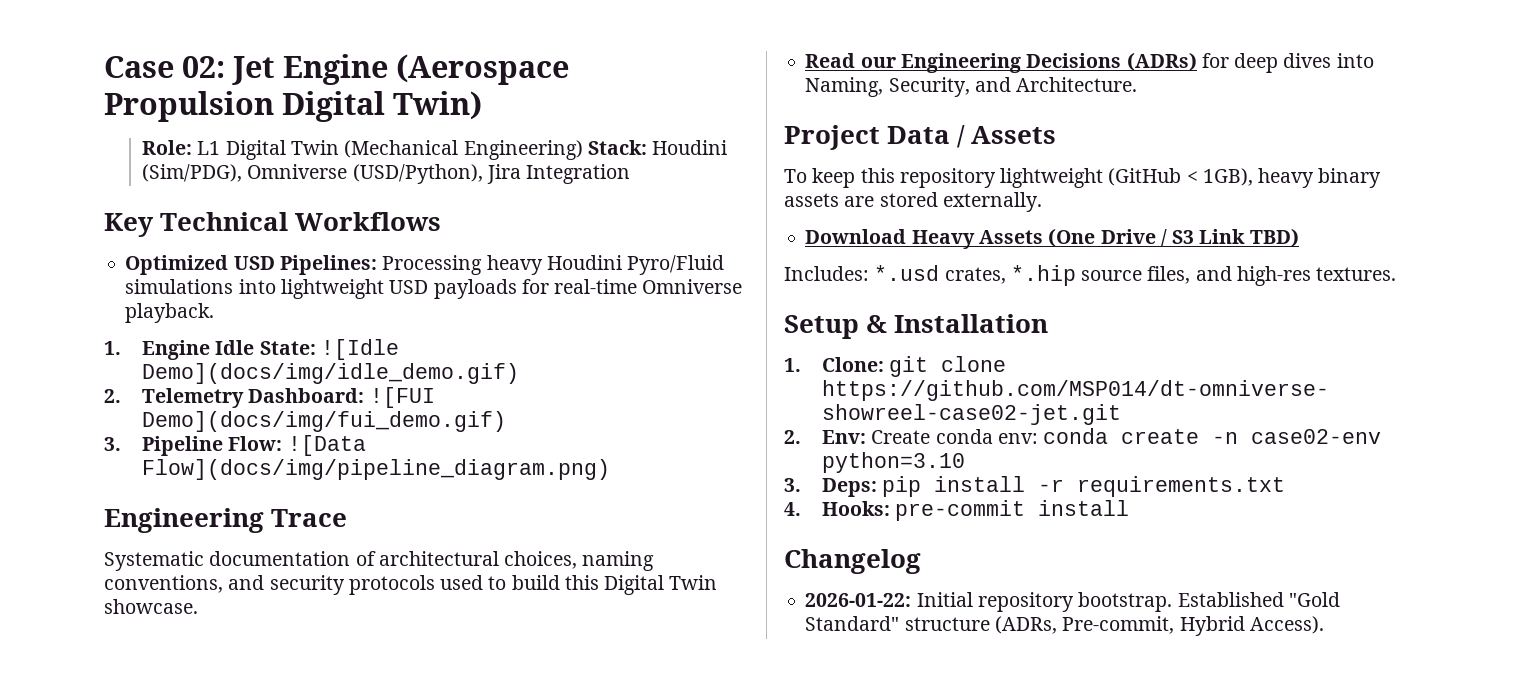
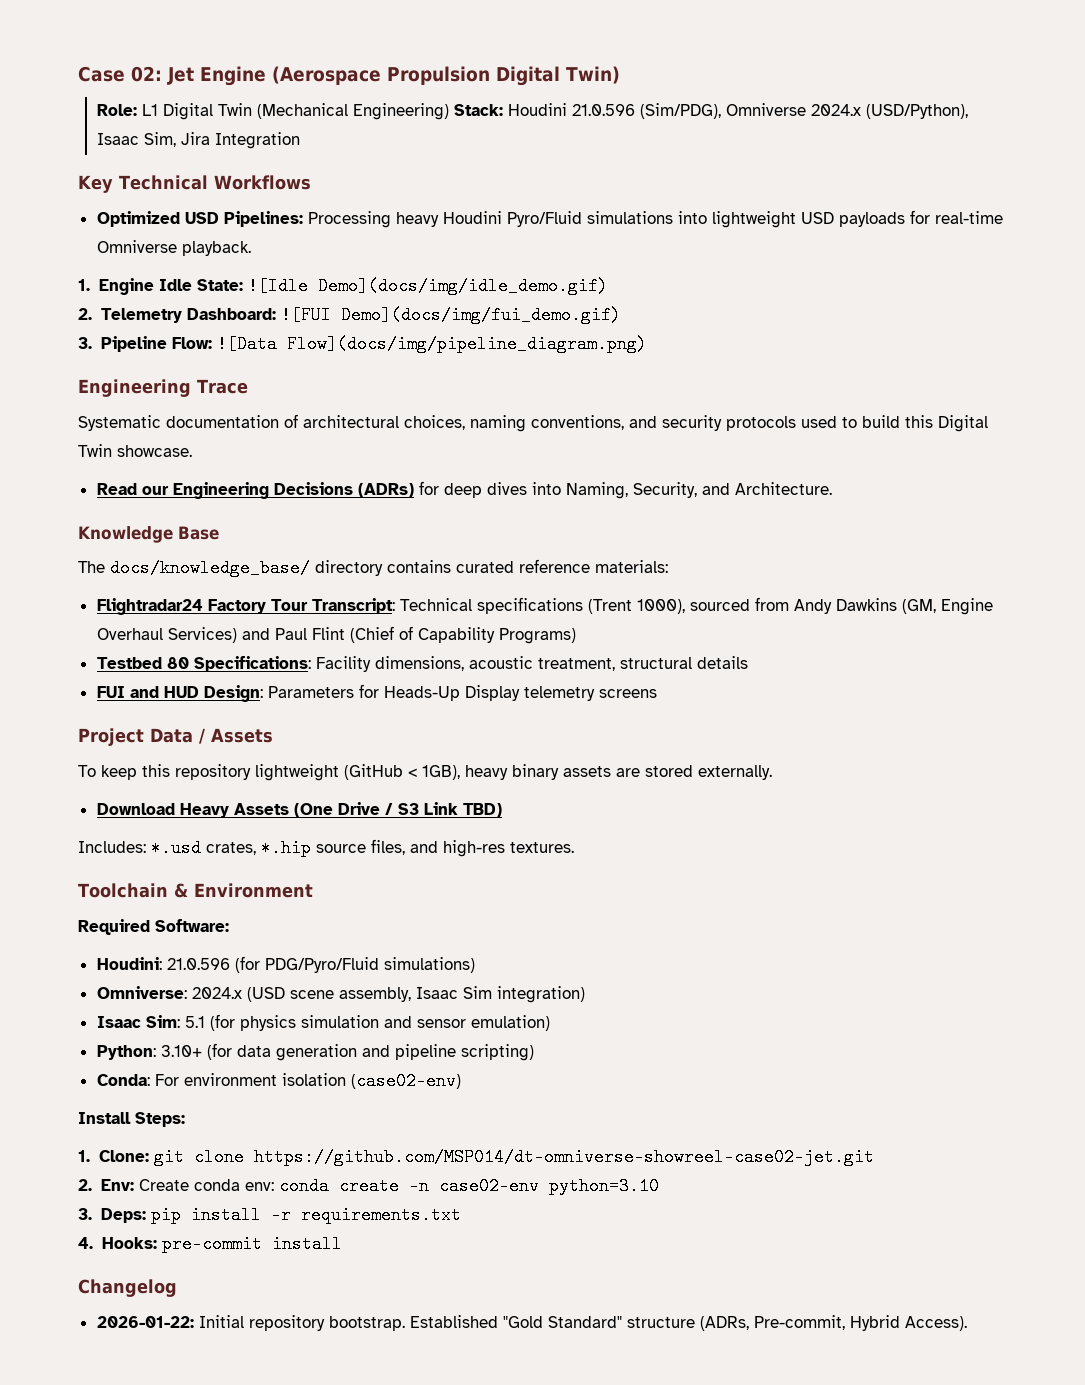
(728, 147) none -> [571,104,635,116] 21.0.596
[352,164,483,184] (USD/Python), -> [810,104,968,119] [96,132,176,147] 2024.x (USD/Python), Isaac Sim,
(1138, 84) none -> [78,526,219,543] [78,559,668,577] [96,597,993,615] [96,626,576,644] [96,656,748,672] [96,684,657,702] // Knowledge Base // The docs/knowledge_base/ directory contains curated reference materials: // Flightradar24 Factory Tour Transcript: Technical specifications (Trent 1000), sourced from Andy Dawkins (GM, Engine Overhaul Services) and Paul Flint (Chief of Capability Programs) // Testbed 80 Specifications: Facility dimensions, acoustic treatment, structural details // FUI and HUD Design: Parameters for Heads-Up Display telemetry screens
[784,314,1049,339] Setup & Installation -> [78,883,313,898] [78,919,229,935] [96,956,475,973] [96,986,585,1003] [96,1014,550,1031] [96,1043,534,1061] [96,1072,461,1090] [78,1112,185,1127] Toolchain & Environment // Required Software: // Houdini: 21.0.596 (for PDG/Pyro/Fluid simulations) // Omniverse: 2024.x (USD scene assembly, Isaac Sim integration) // Isaac Sim: 5.1 (for physics simulation and sensor emulation) // Python: 3.10+ (for data generation and pipeline scripting) // Conda: For environment isolation (case02-env) // Install Steps:

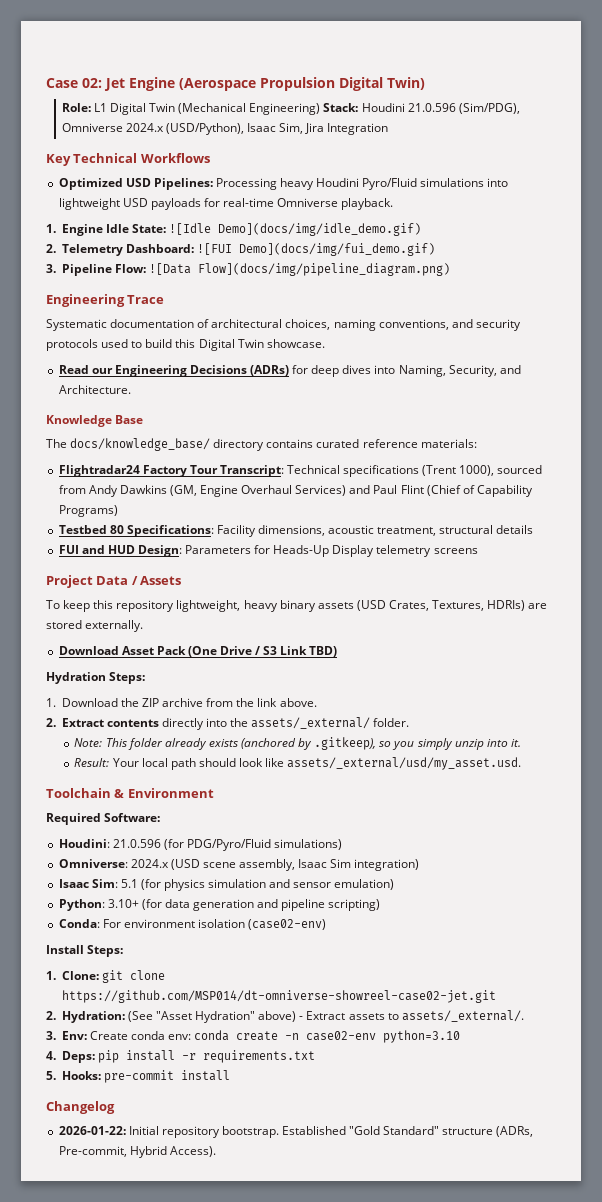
[255,764,611,781] lightweight (GitHub < 1GB), heavy binary assets -> [176,600,526,612] lightweight, heavy binary assets (USD Crates, Textures, HDRIs)
[179,803,289,818] Heavy Assets -> [121,646,186,655] Asset Pack
[78,839,574,857] Includes: *.usd crates, *.hip source files, and high-res textures. -> [46,672,146,684] [46,698,317,707] [46,717,410,730] [74,737,521,750] [74,757,522,770] Hydration Steps: // 1. Download the ZIP archive from the link above. // 2. Extract contents directly into the assets/_external/ folder. // Note: This folder already exists (anchored by .gitkeep), so you simply unzip into it. // Result: Your local path should look like assets/_external/usd/my_asset.usd.
(92, 1185) none -> [61,1010,524,1023] [46,1031,56,1040] Hydration: (See "Asset Hydration" above) - Extract assets to assets/_external/. // 3.
[78,1208,92,1220] 3. -> [46,1051,56,1060] 4.
[78,1237,93,1249] 4. -> [46,1071,56,1080] 5.

